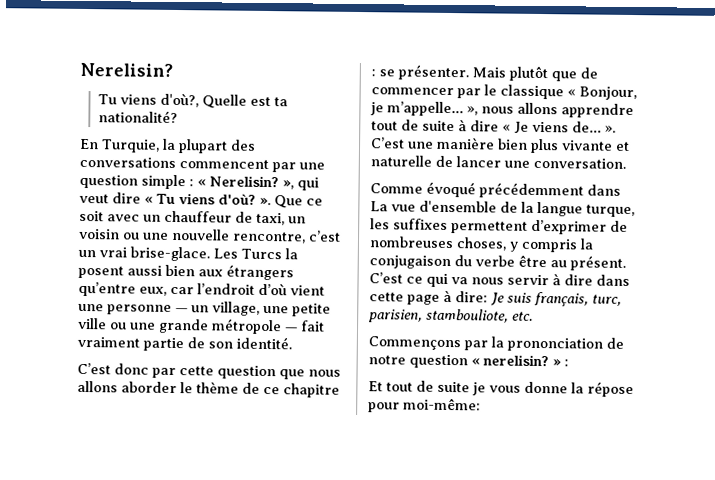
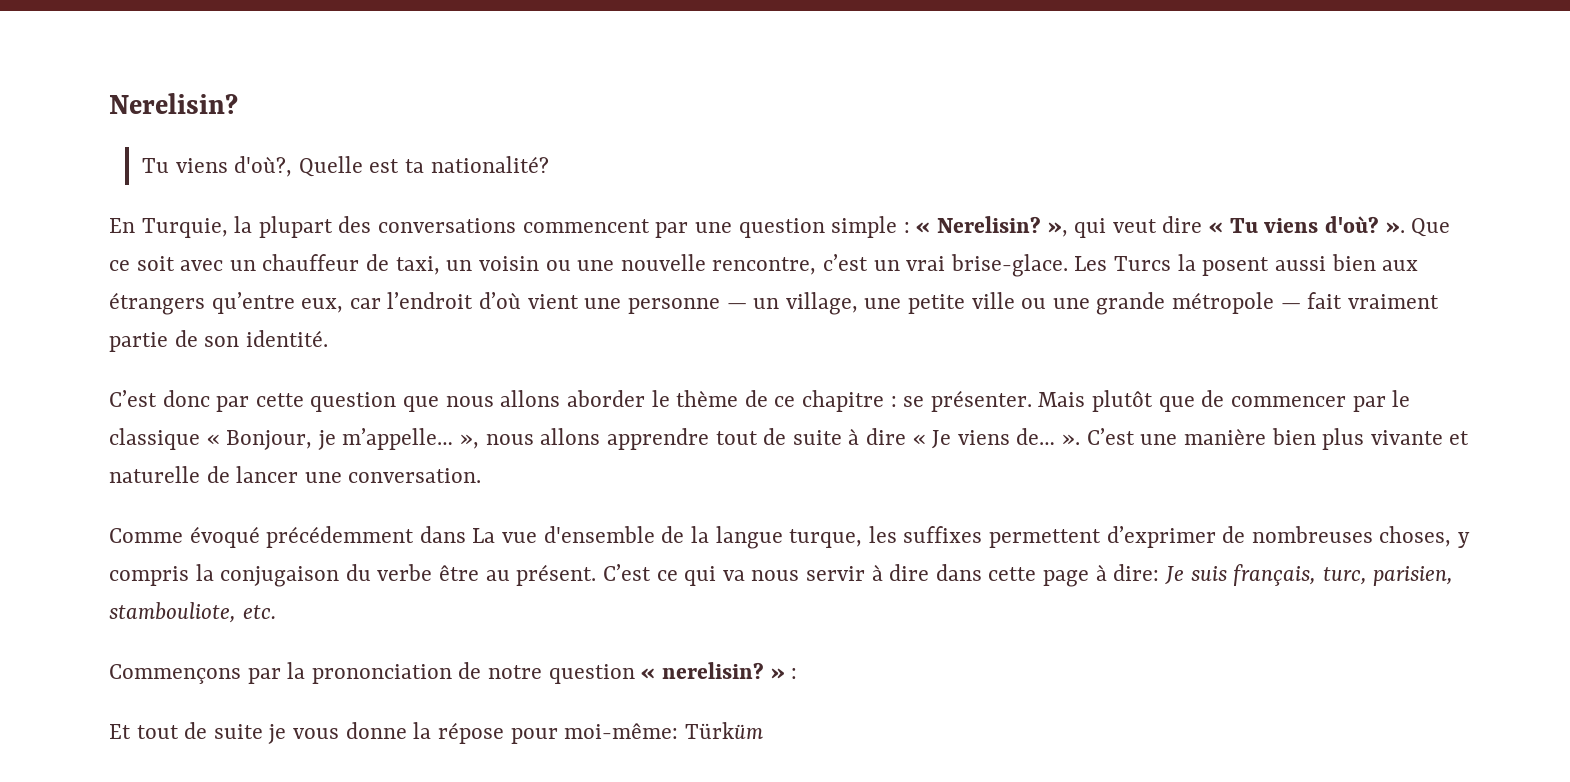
(481, 404) none -> [684,722,763,739] Türküm

